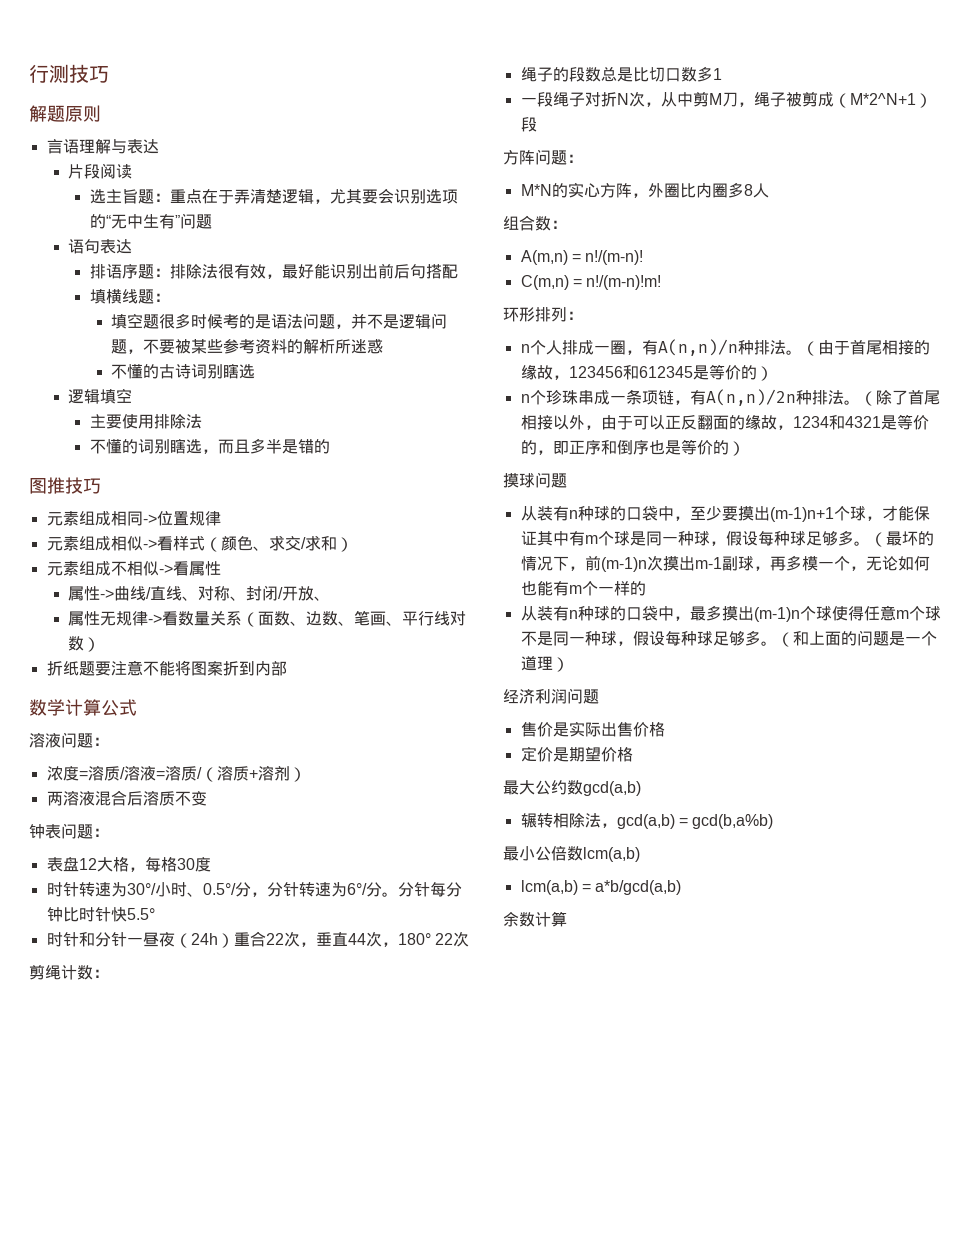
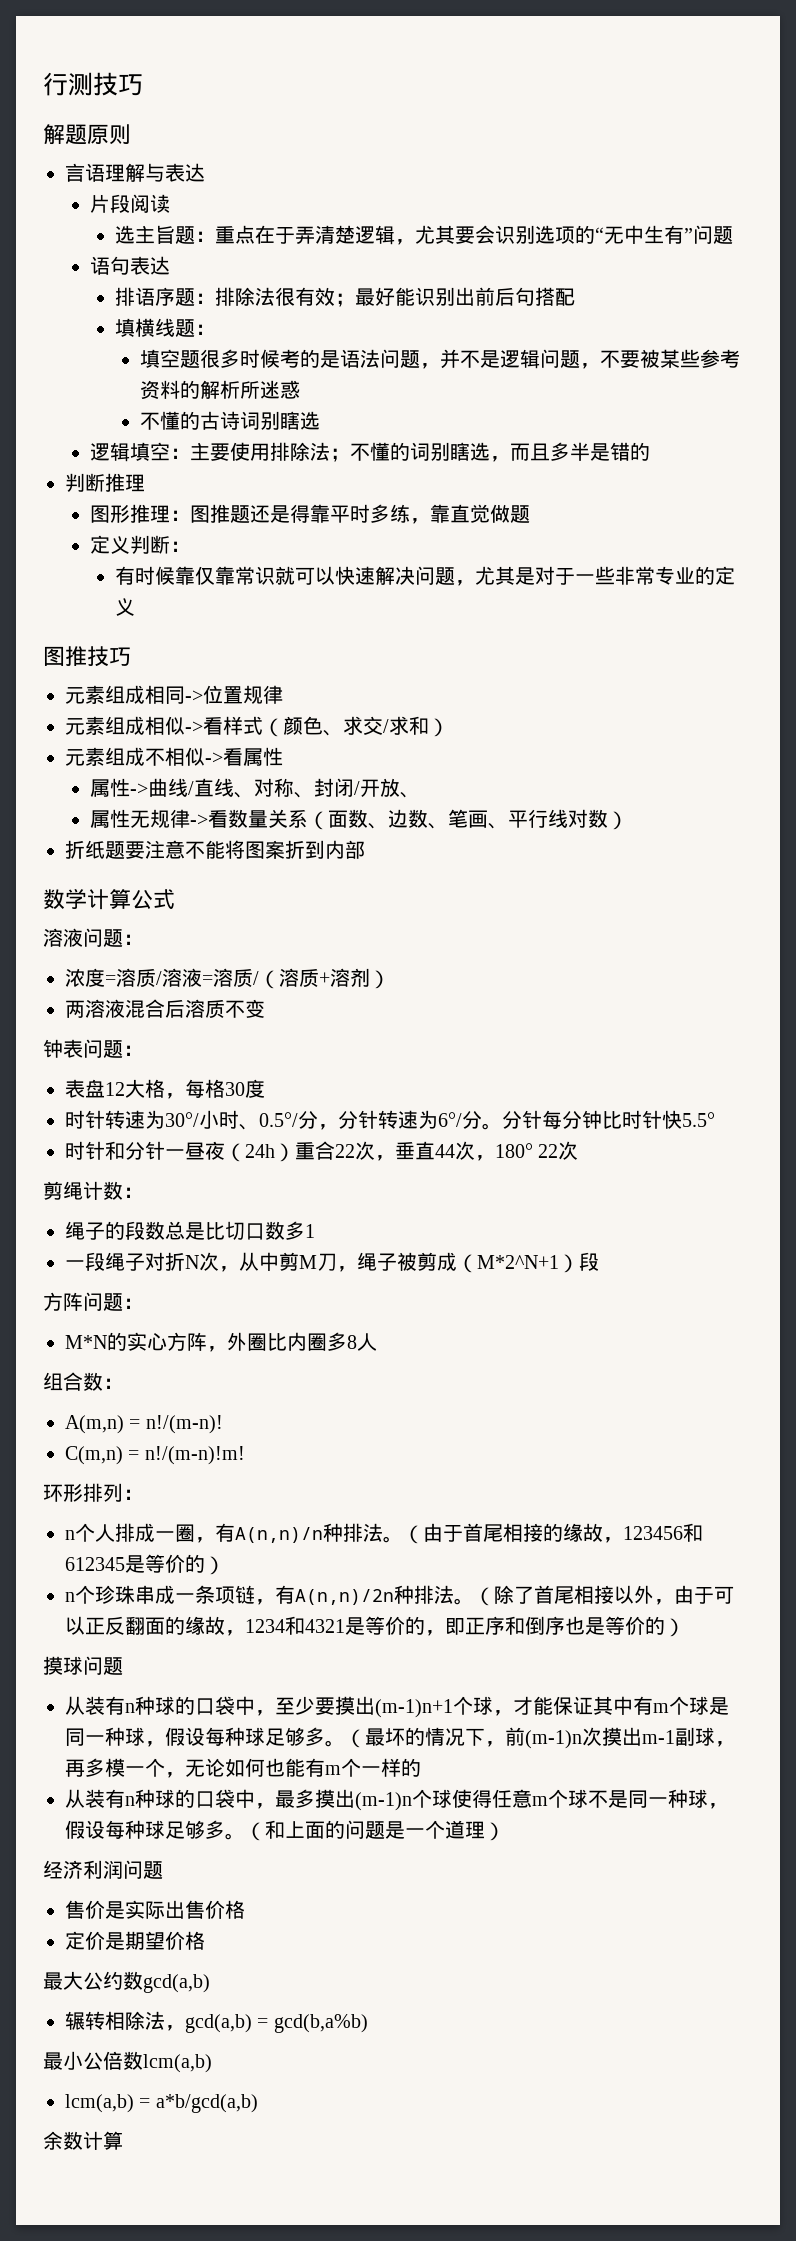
[265,274,282,279] ， -> [334,293,355,307] ；
(133, 395) // -> [169,448,190,459] ：
(202, 421) // -> [329,448,350,462] ；
(330, 446) none -> [65,473,145,492] [89,504,530,524] [89,535,190,554] [114,566,735,586] [114,598,135,616] // 判断推理 // 图形推理：图推题还是得靠平时多练，靠直觉做题 // 定义判断： // 有时候靠仅靠常识就可以快速解决问题，尤其是对于一些非常专业的定义

